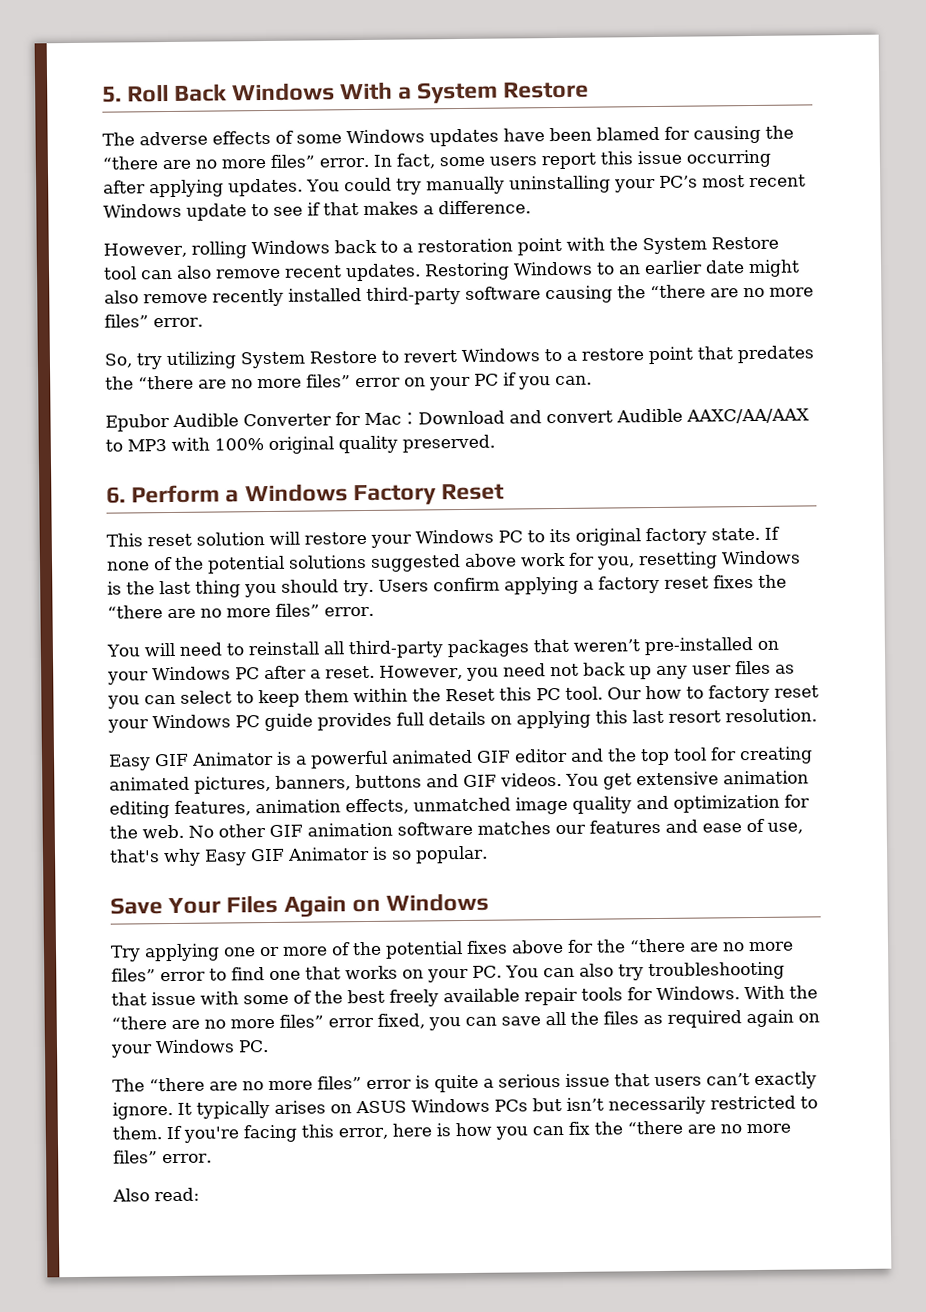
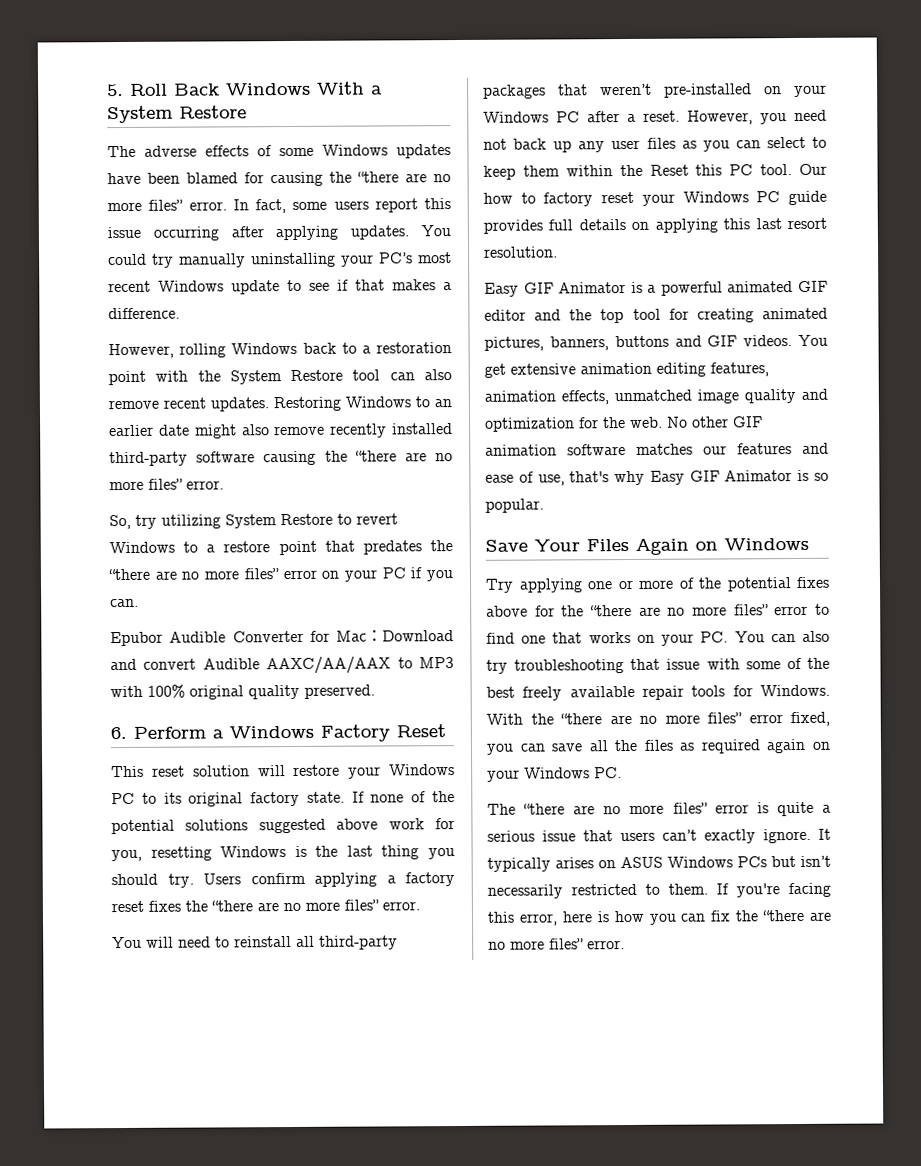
[112,1187,200,1202] // Also read: -> (625, 945) none

